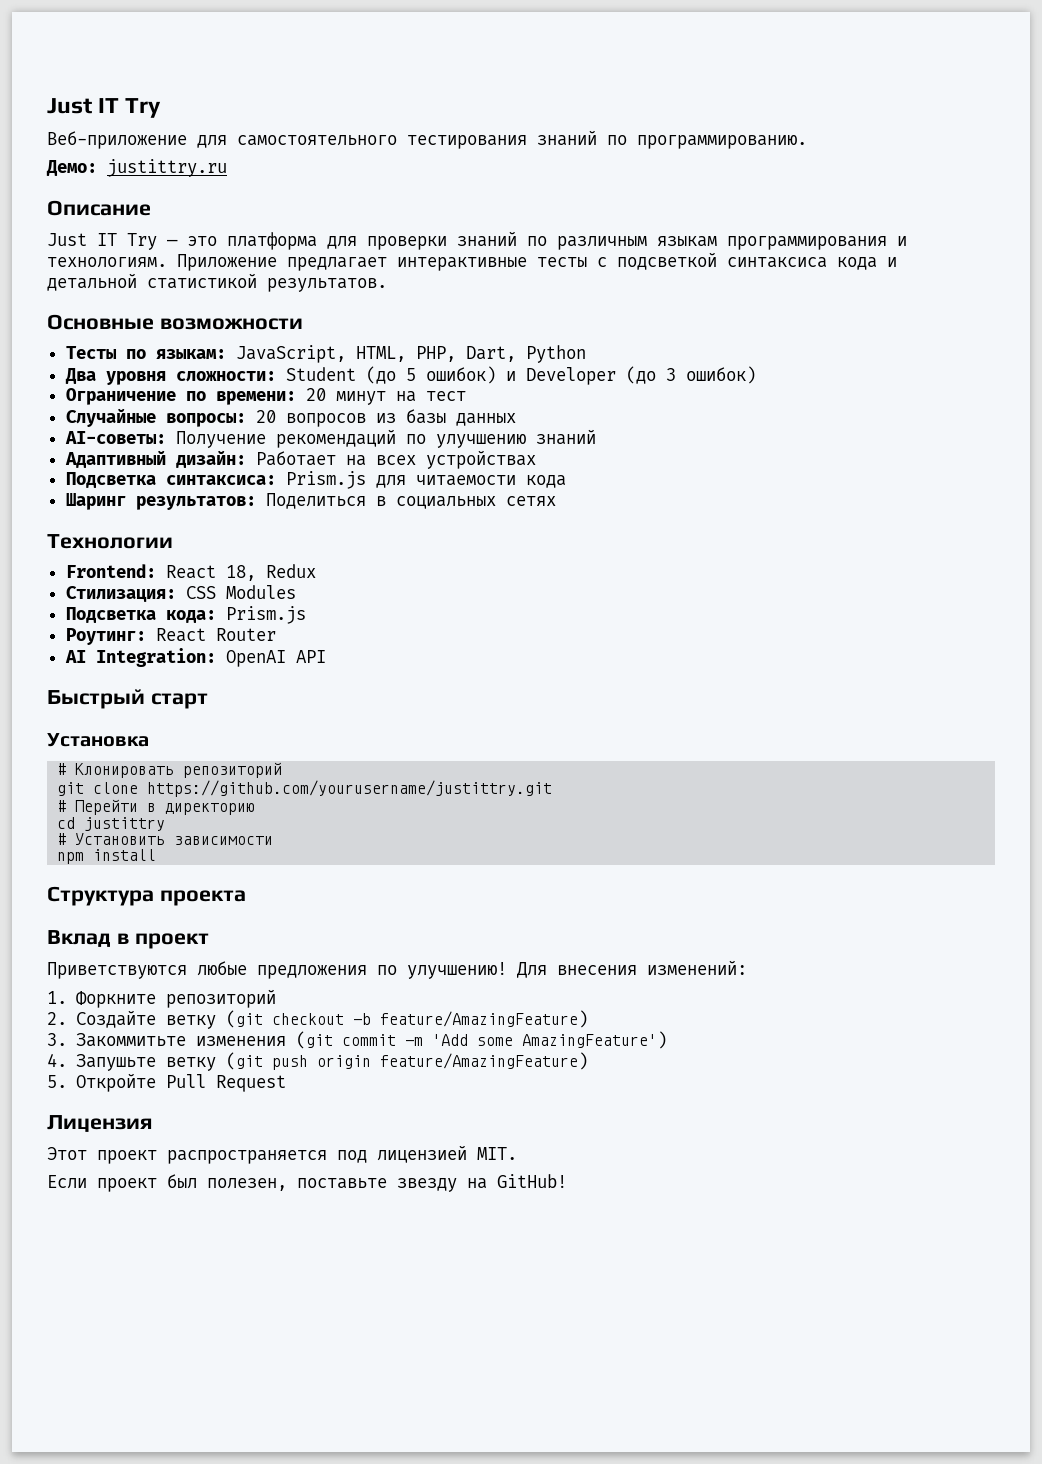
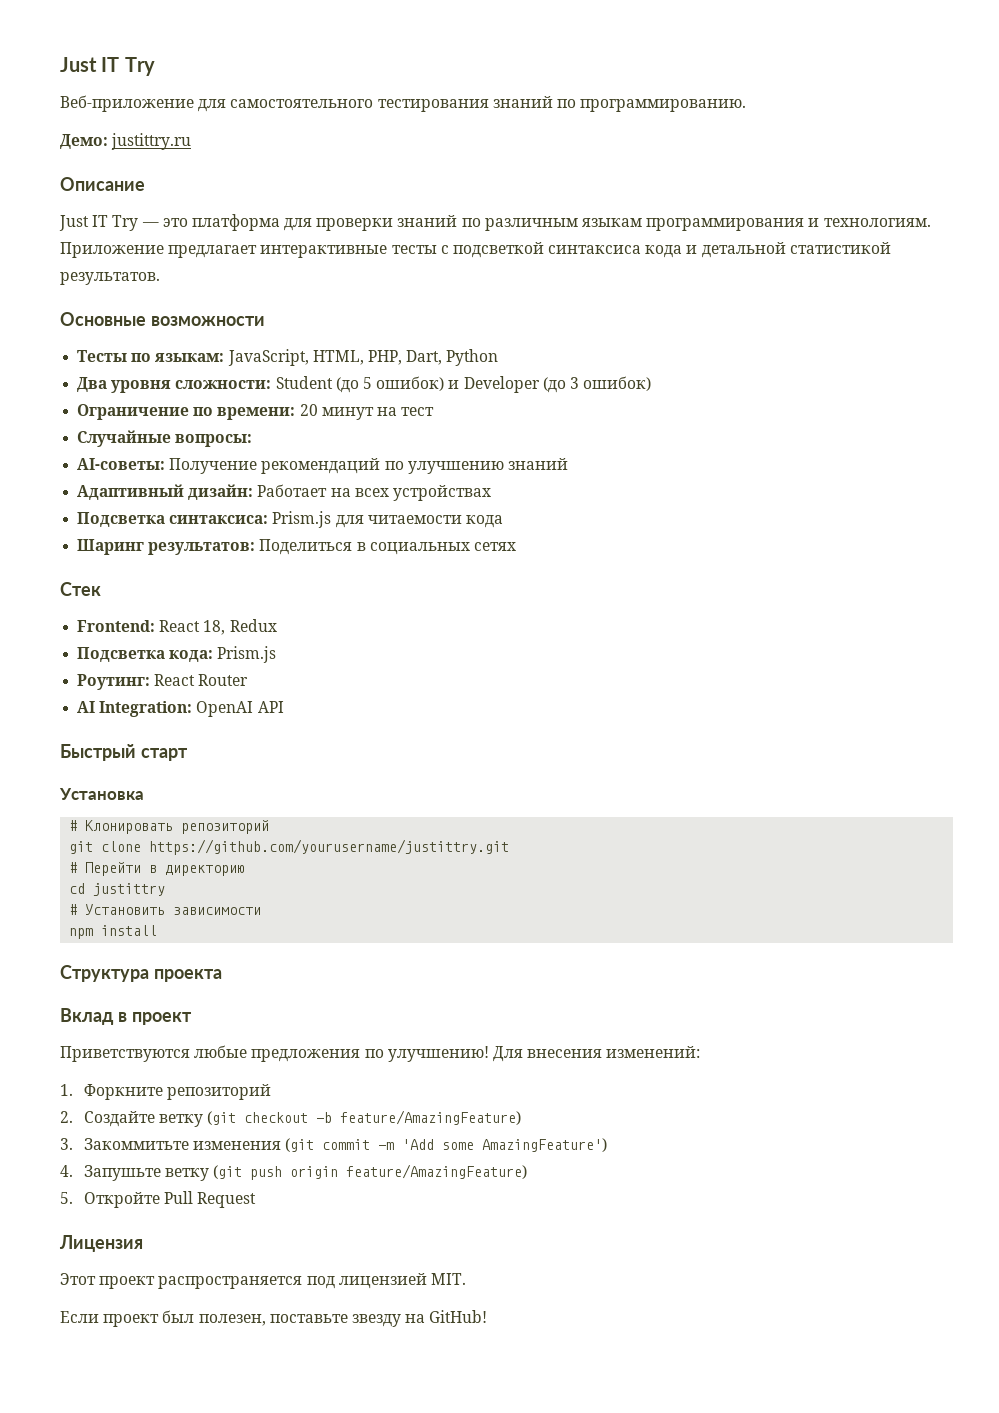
[255,409,516,427] 20 вопросов из базы данных -> (253, 440) none
[47,534,173,549] Технологии -> [60,582,101,596] Стек
[65,585,296,602] // Стилизация: CSS Modules -> (277, 625) none

